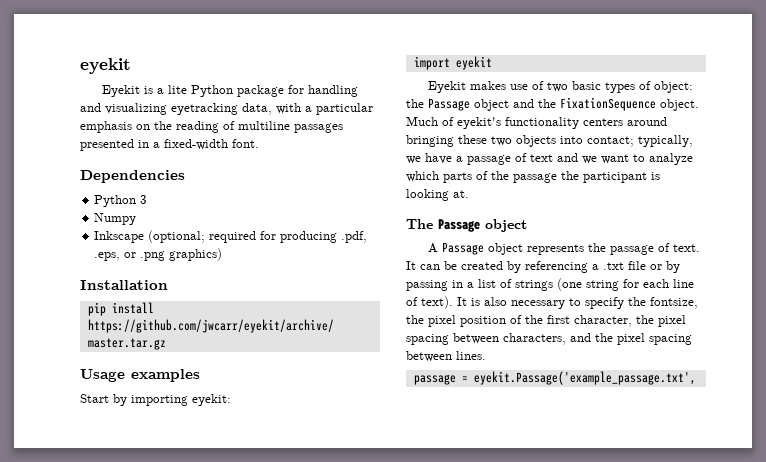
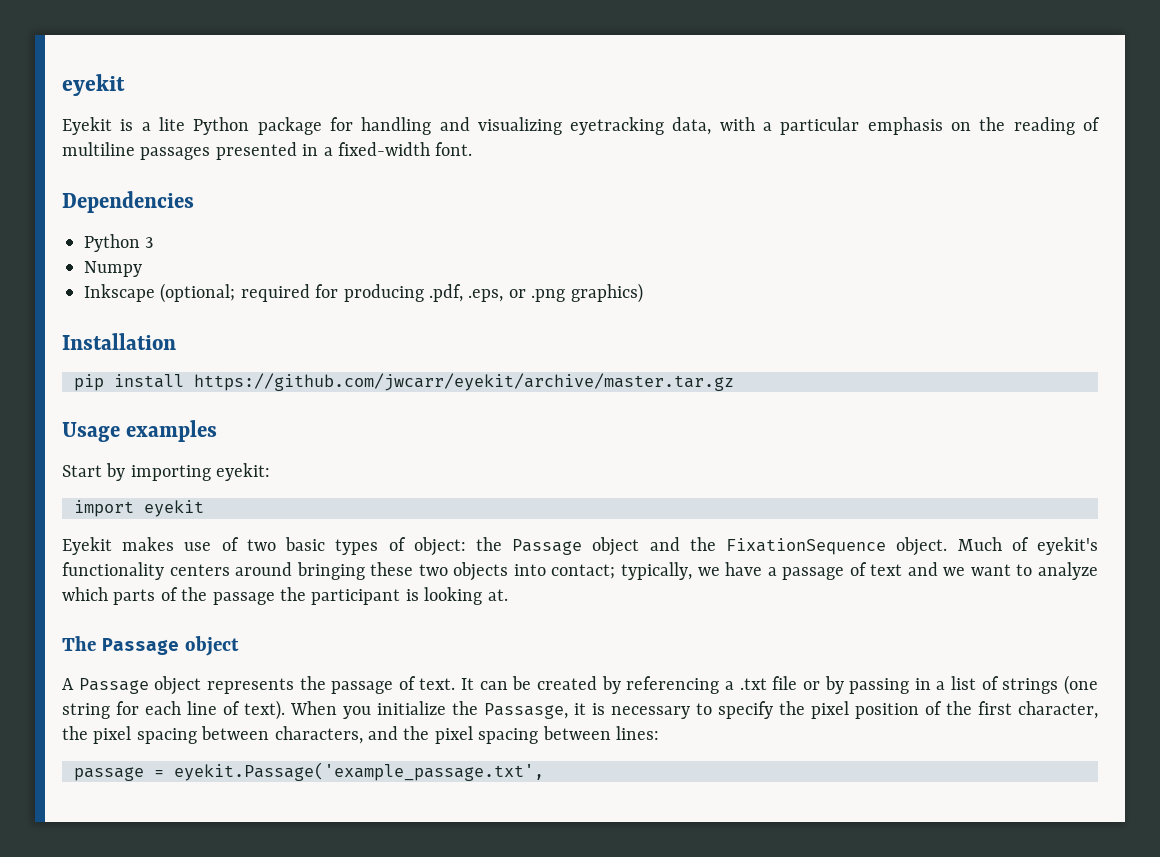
[457,297,507,306] It is also -> [290,701,605,719] When you initialize the Passasge, it is
[650,297,698,309] [406,315,424,324] fontsize, the -> (805, 708) none
[456,351,486,360] lines. -> [615,726,659,740] lines:

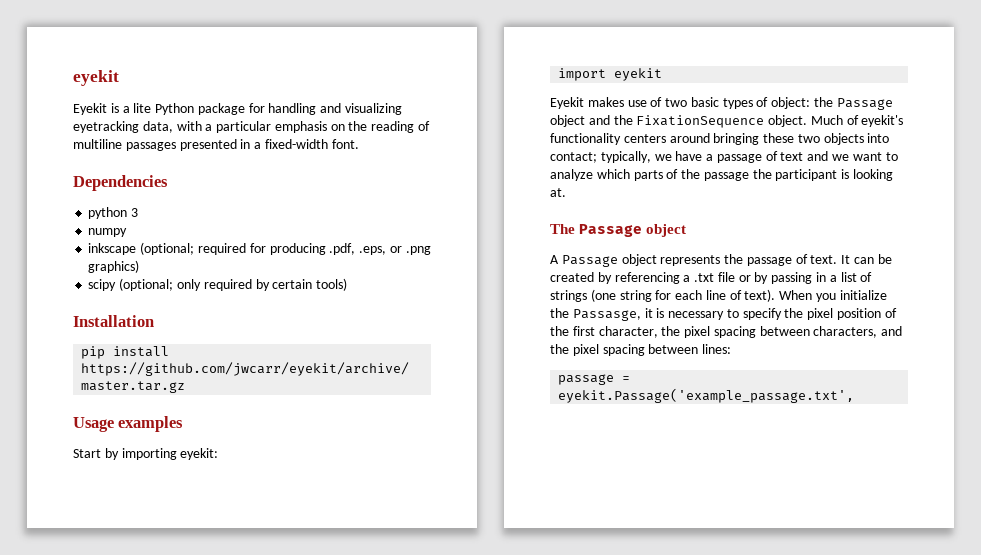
[84,234,140,252] Python -> [88,207,128,219] python
[84,261,142,277] [84,284,155,302] Numpy // Inkscape -> [88,228,128,237] [88,243,137,255] numpy // inkscape
(643, 293) none -> [88,278,348,291] // scipy (optional; only required by certain tools)

